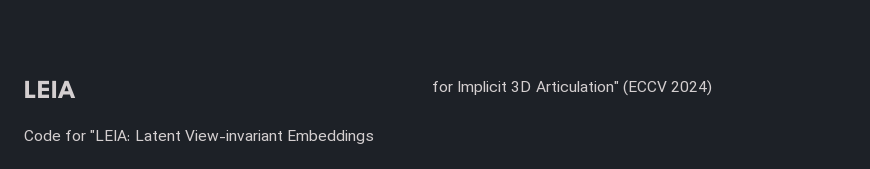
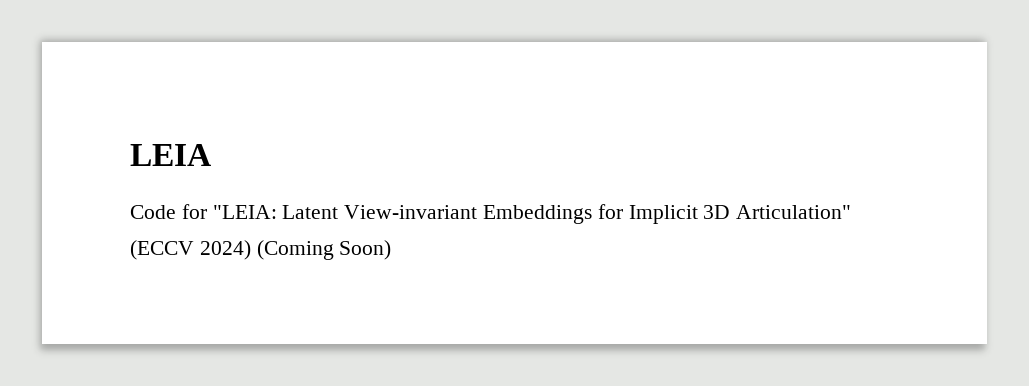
(712, 88) none -> [256,240,392,260] (Coming Soon)

